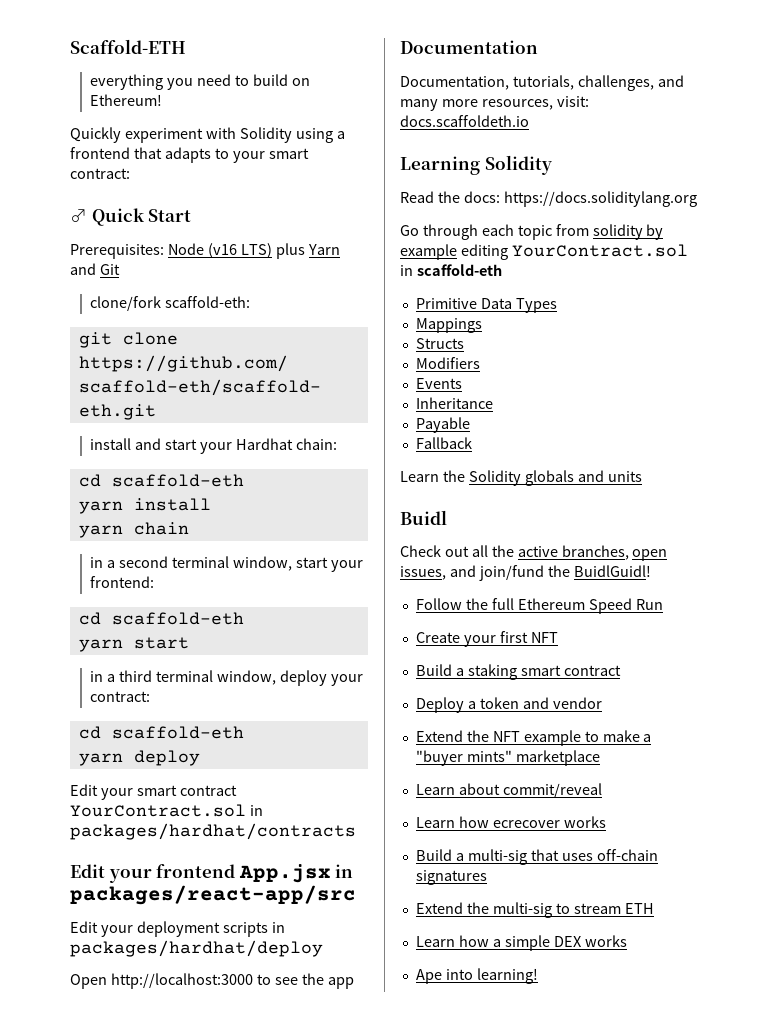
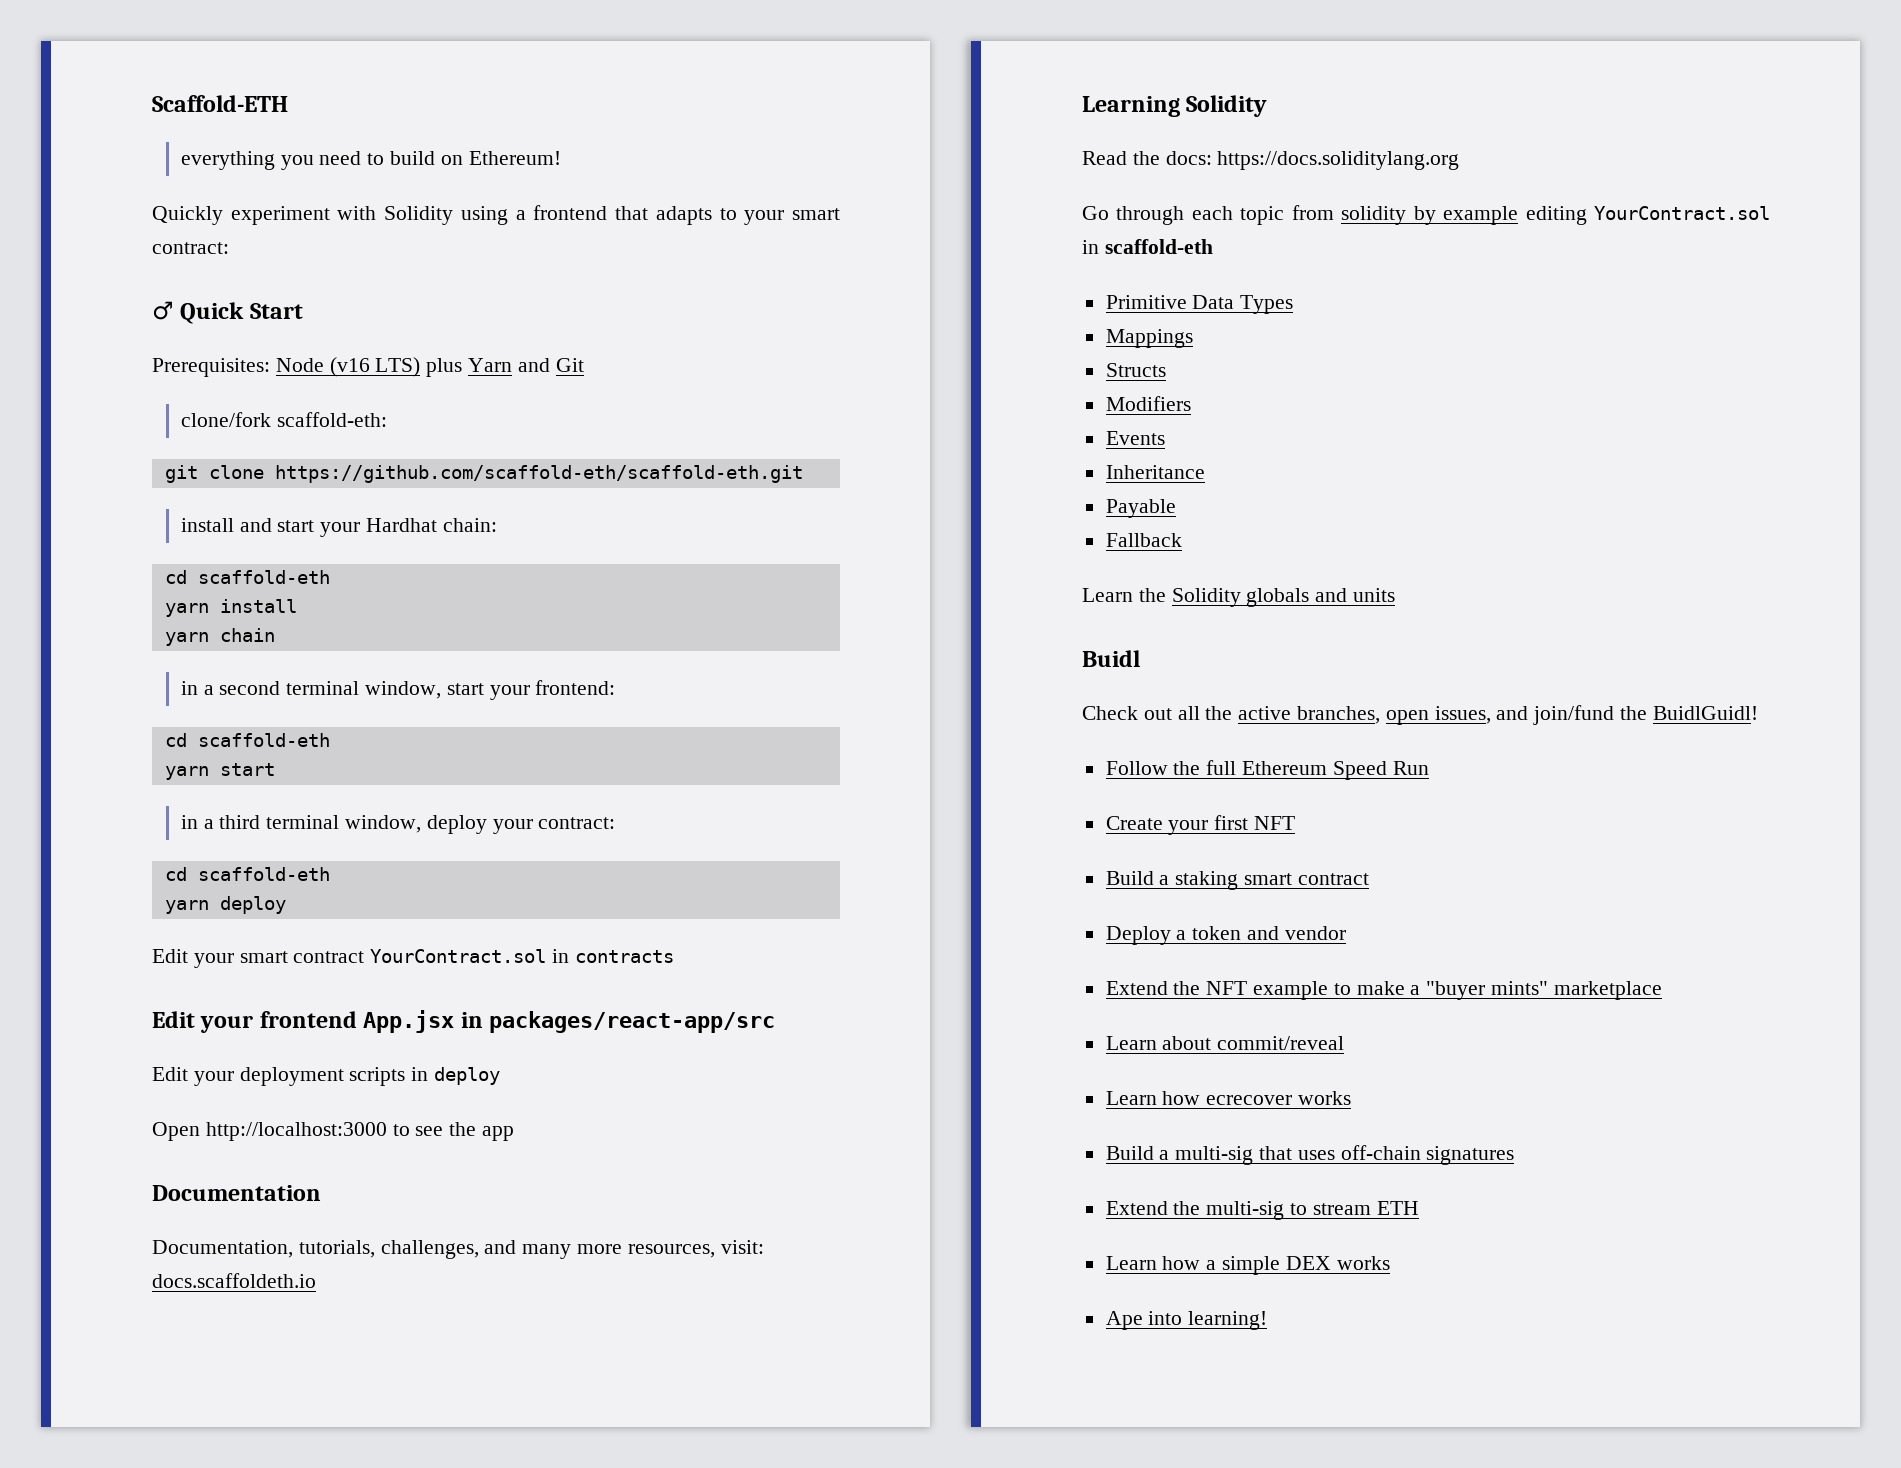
[70,823,356,840] packages/hardhat/contracts -> [574,950,674,963] contracts
[70,940,323,957] packages/hardhat/deploy -> [434,1067,501,1085] deploy

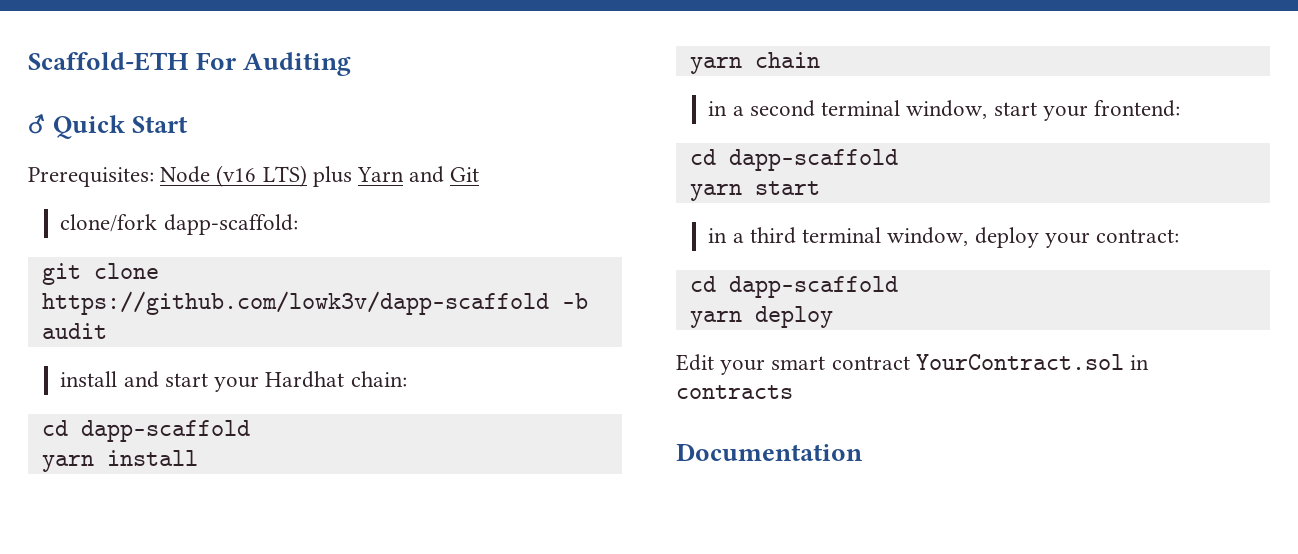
[180,151,561,170] [152,205,841,225] [152,242,229,254] // everything you need to build on Ethereum! // Quickly experiment with Solidity using a frontend that adapts to your smart contract: -> [196,52,352,76] For Auditing
[276,412,387,427] scaffold-eth: -> [163,214,298,235] dapp-scaffold:
[274,465,803,483] https://github.com/scaffold-eth/scaffold-eth.git -> [41,291,588,315] [41,323,107,339] https://github.com/lowk3v/dapp-scaffold -b audit
[197,570,330,584] scaffold-eth -> [80,420,250,442] dapp-scaffold
[197,733,330,747] scaffold-eth -> [728,149,898,171] dapp-scaffold
[197,867,330,881] scaffold-eth -> [728,276,898,298] dapp-scaffold
[152,1010,776,1033] [152,1067,501,1086] [152,1122,515,1141] [152,1185,321,1201] [152,1240,764,1259] [152,1273,316,1288] [1082,95,1268,117] [1082,151,1460,170] [1082,205,1770,225] [1082,239,1213,254] [1105,295,1294,314] [1105,329,1193,348] [1105,363,1166,377] [1105,396,1191,411] [1105,431,1165,445] [1105,465,1205,479] [1105,499,1176,518] [1105,533,1182,547] [1082,588,1396,607] [1082,650,1140,667] [1082,705,1758,725] [1105,760,1429,780] [1105,815,1296,835] [1105,871,1369,890] [1105,926,1346,945] [1105,981,1662,1000] [1105,1036,1345,1050] [1105,1091,1352,1105] [1105,1145,1515,1165] [1105,1201,1419,1220] [1105,1256,1390,1275] [1105,1311,1268,1330] Edit your frontend App.jsx in packages/react-app/src // Edit your deployment scripts in deploy // Open http://localhost:3000 to see the app // Documentation // Documentation, tutorials, challenges, and many more resources, visit: docs.scaffoldeth.io // Learning Solidity // Read the docs: https://docs.soliditylang.org // Go through each topic from solidity by example editing YourContract.sol in scaffold-eth // Primitive Data Types // Mappings // Structs // Modifiers // Events // Inheritance // Payable // Fallback // Learn the Solidity globals and units // Buidl // Check out all the active branches, open issues, and join/fund the BuidlGuidl! // Follow the full Ethereum Speed Run // Create your first NFT // Build a staking smart contract // Deploy a token and vendor // Extend the NFT example to make a "buyer mints" marketplace // Learn about commit/reveal // Learn how ecrecover works // Build a multi-sig that uses off-chain signatures // Extend the multi-sig to stream ETH // Learn how a simple DEX works // Ape into learning! -> [676,443,863,461] Documentation

